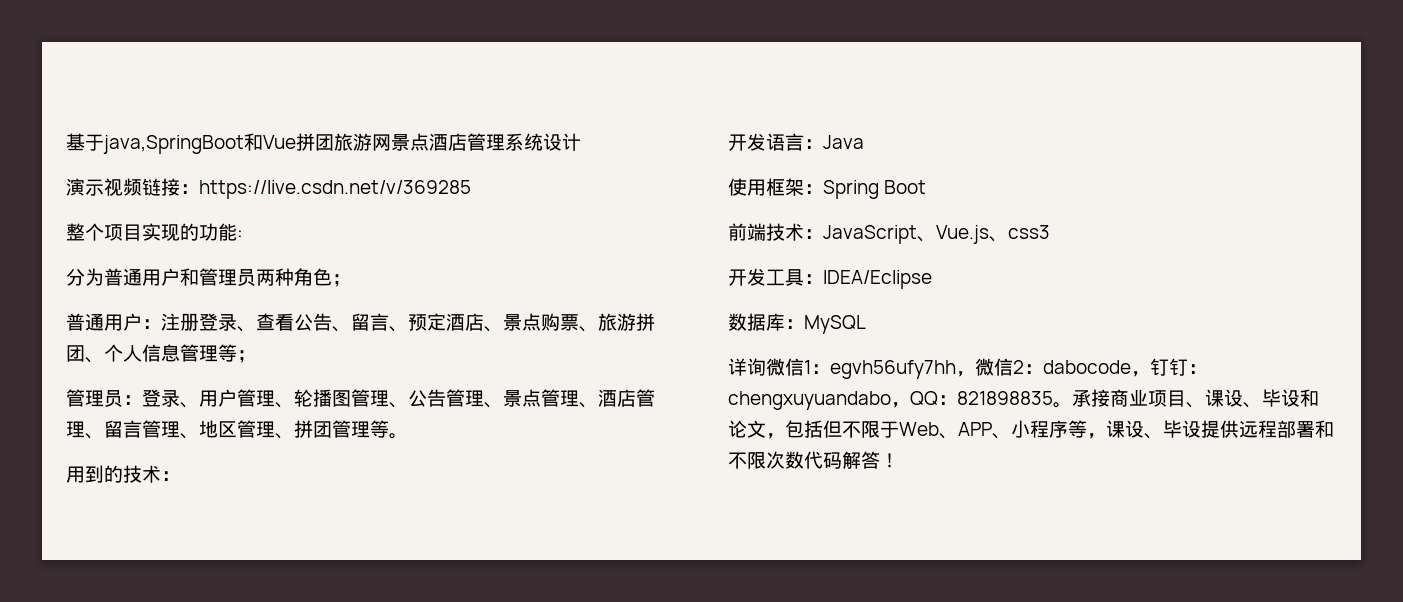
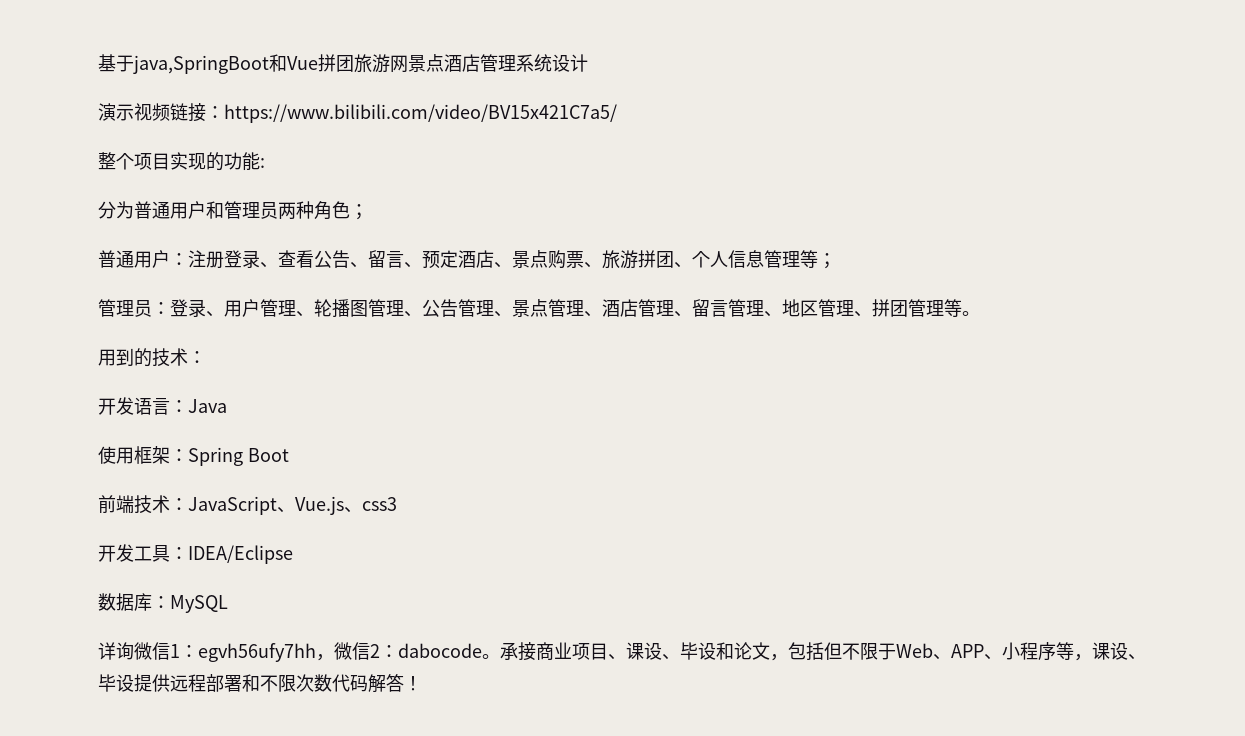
[199,180,471,199] https://live.csdn.net/v/369285 -> [224,104,617,123] https://www.bilibili.com/video/BV15x421C7a5/
[1131,358,1207,377] [728,391,1053,410] ，钉钉：chengxuyuandabo，QQ：821898835 -> (482, 650) none

